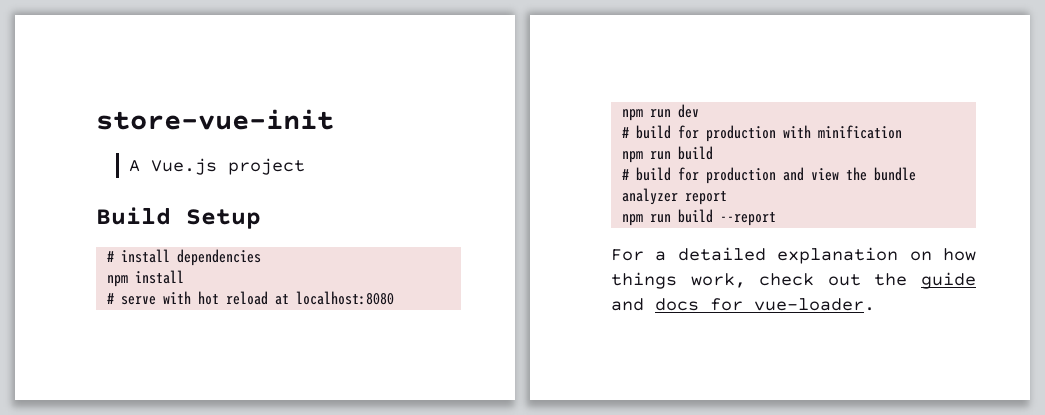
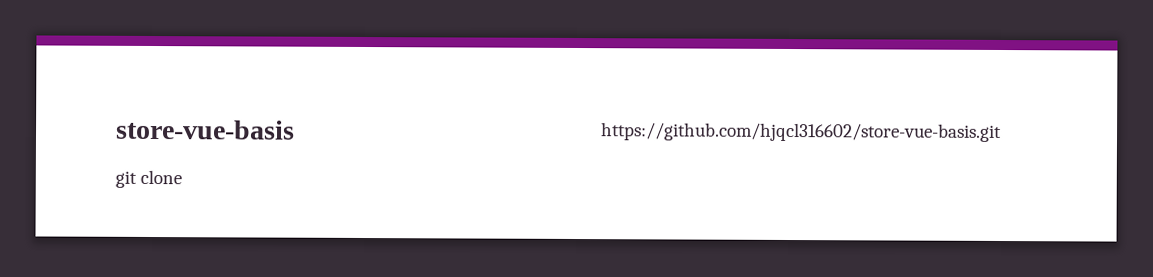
[96,109,334,130] [129,158,306,175] [96,207,261,229] [107,249,262,266] [107,270,185,287] [107,291,395,305] [622,104,700,121] [622,125,903,142] [622,146,714,163] [622,167,917,184] [622,188,728,205] [622,209,777,226] [611,247,976,264] [611,272,976,289] [611,298,875,311] store-vue-init // A Vue.js project // Build Setup // # install dependencies // npm install // # serve with hot reload at localhost:8080 // npm run dev // # build for production with minification // npm run build // # build for production and view the bundle analyzer report // npm run build --report // For a detailed explanation on how things work, check out the guide and docs for vue-loader. -> [115,119,295,140] [115,169,183,188] [600,122,1002,143] store-vue-basis // git clone https://github.com/hjqcl316602/store-vue-basis.git

